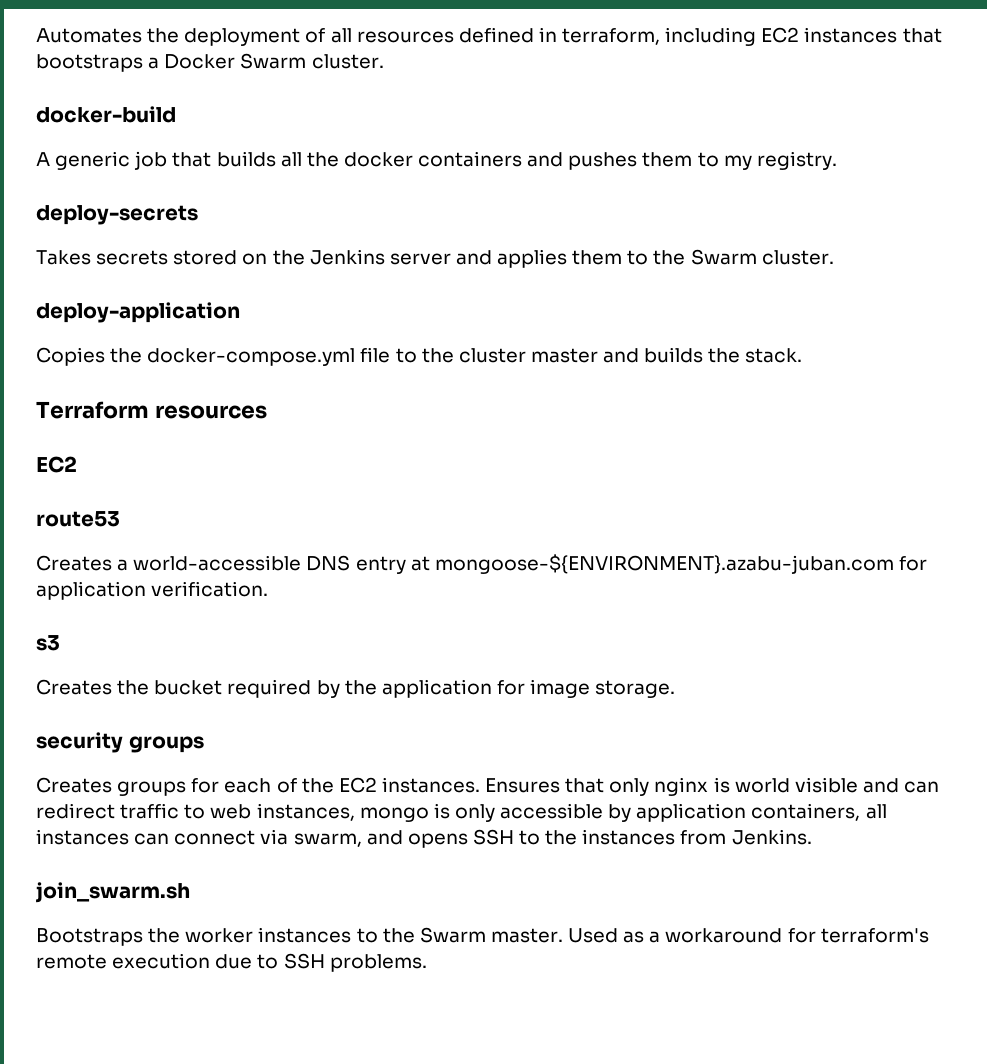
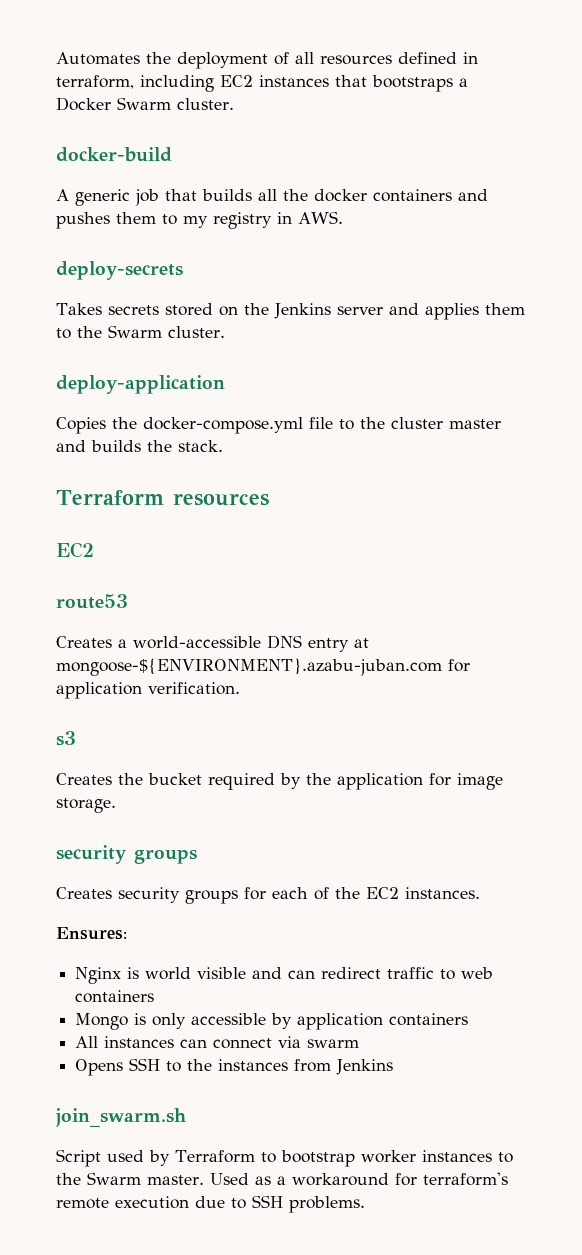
[756,151,837,170] registry. -> [213,211,343,229] registry in AWS.
(112, 785) none -> [118,887,180,903] security
[485,777,709,796] Ensures that only nginx -> [56,927,127,940] [75,967,122,984] // Ensures: // Nginx
[256,803,429,822] instances, mongo -> [75,990,155,1003] [75,1013,129,1030] containers // Mongo
[751,803,887,821] containers, all -> [389,1013,469,1026] [75,1036,99,1048] containers // All
[293,830,468,848] swarm, and opens -> [307,1039,360,1048] [75,1059,124,1076] swarm // Opens
[731,829,812,845] Jenkins. -> [336,1059,394,1075] Jenkins
[36,928,181,946] Bootstraps the -> [56,1149,355,1167] Script used by Terraform to bootstrap

